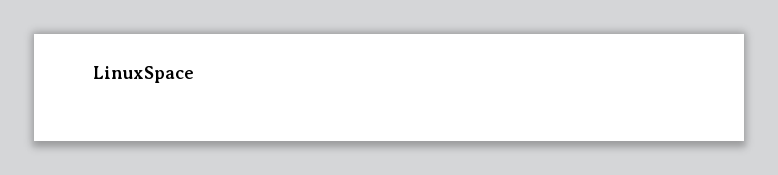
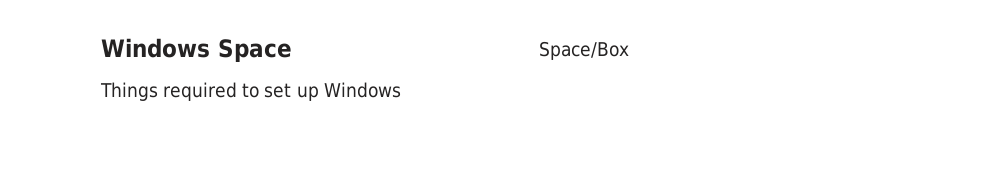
[93,66,194,83] LinuxSpace -> [101,38,292,62] [100,82,401,101] [539,41,629,60] Windows Space // Things required to set up Windows Space/Box

